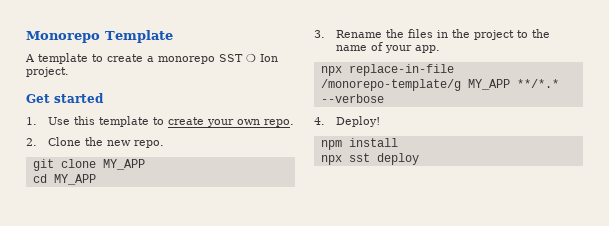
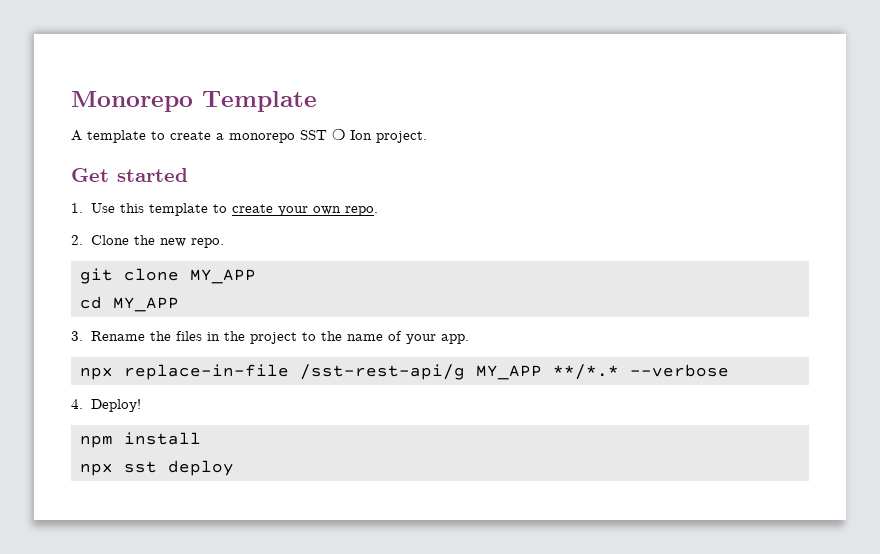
[320,79,461,91] /monorepo-template/g -> [300,364,465,380] /sst-rest-api/g

